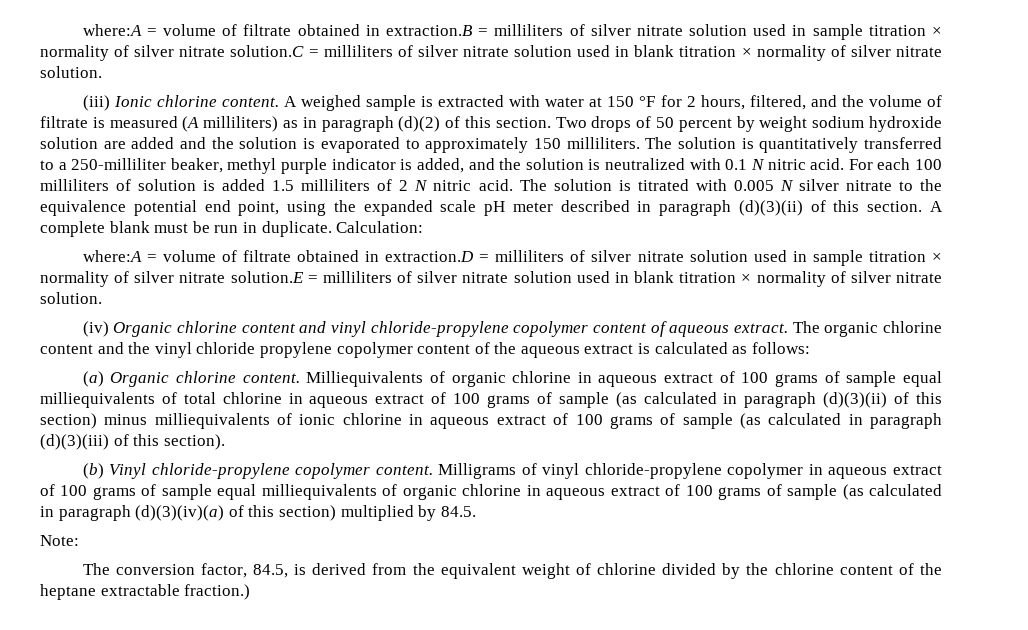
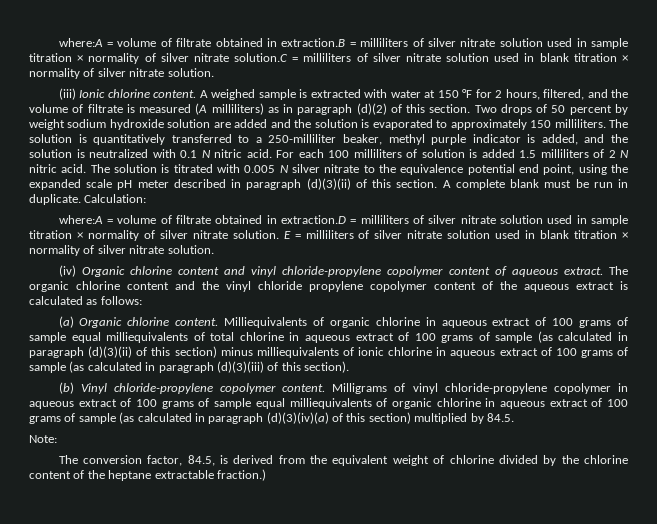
[230,271,304,283] solution.E -> [232,230,291,239] solution. E

